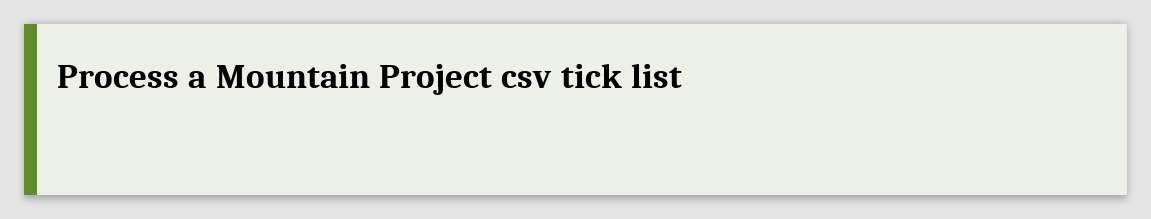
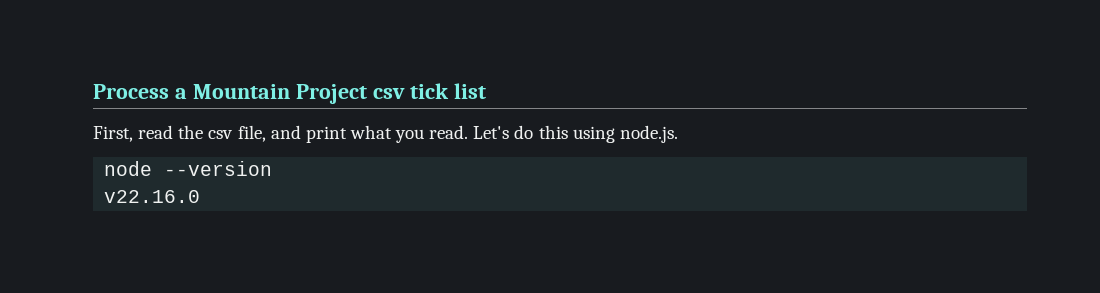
(682, 75) none -> [93,125,678,143] [104,161,273,176] [104,190,201,203] // First, read the csv file, and print what you read. Let's do this using node.js. // node --version // v22.16.0

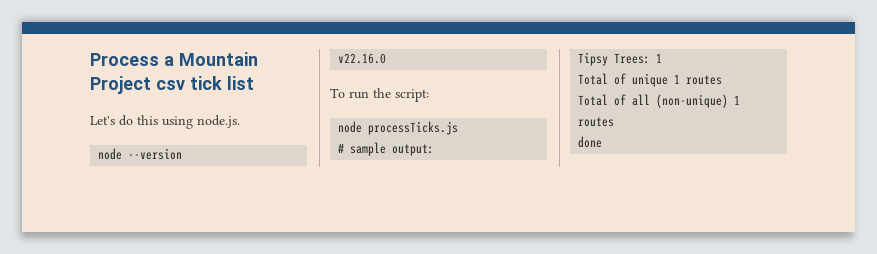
[93,125,469,143] First, read the csv file, and print what you read. -> (254, 83) none
(201, 196) none -> [330,88,429,102] [338,121,459,135] [338,142,435,156] [578,52,663,66] [578,73,723,87] [578,94,741,108] [578,117,615,127] [578,136,603,148] // To run the script: // node processTicks.js // # sample output: // Tipsy Trees: 1 // Total of unique 1 routes // Total of all (non-unique) 1 routes // done

